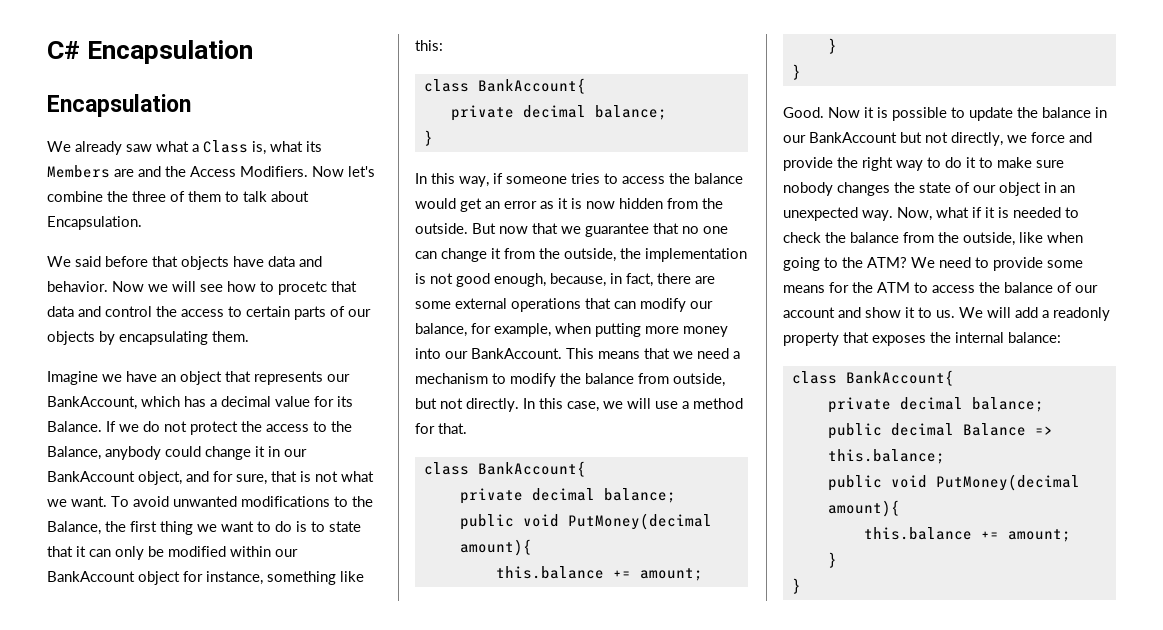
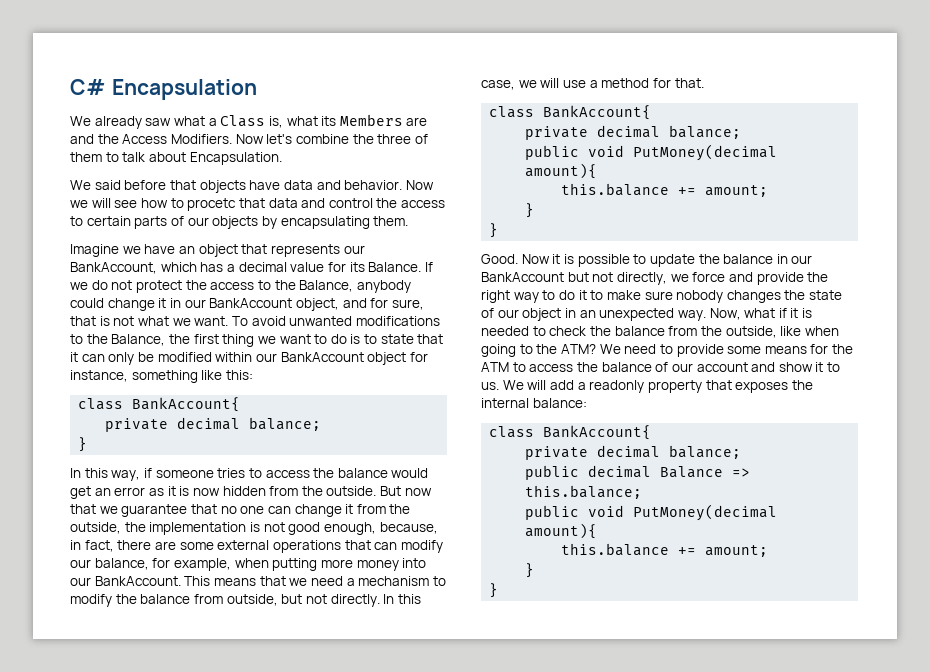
[47,94,191,117] // Encapsulation -> (257, 89) none

